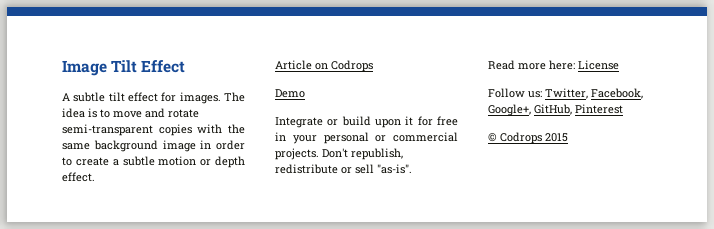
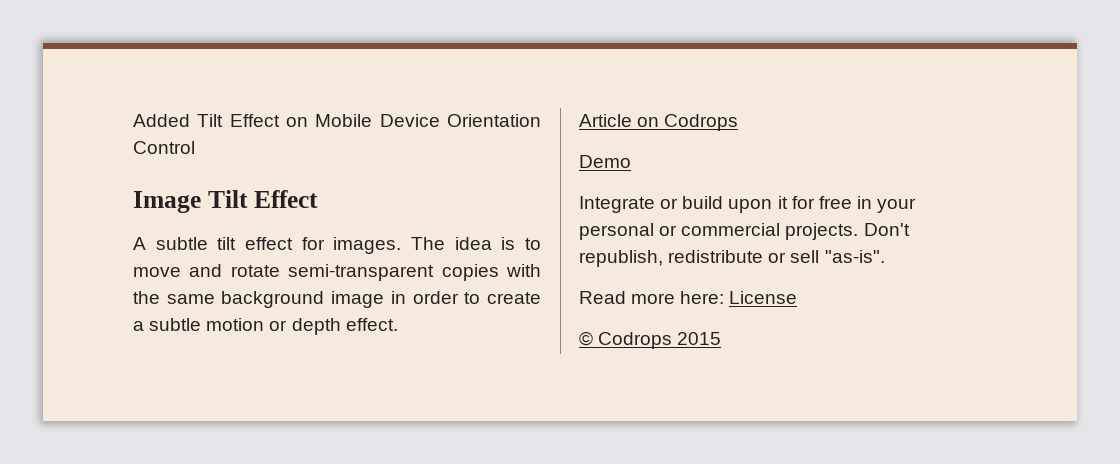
(62, 68) none -> [133,114,541,127] [133,141,195,154] Added Tilt Effect on Mobile Device Orientation Control //
[488,88,643,99] [488,104,623,116] // Follow us: Twitter, Facebook, Google+, GitHub, Pinterest -> (798, 297) none

